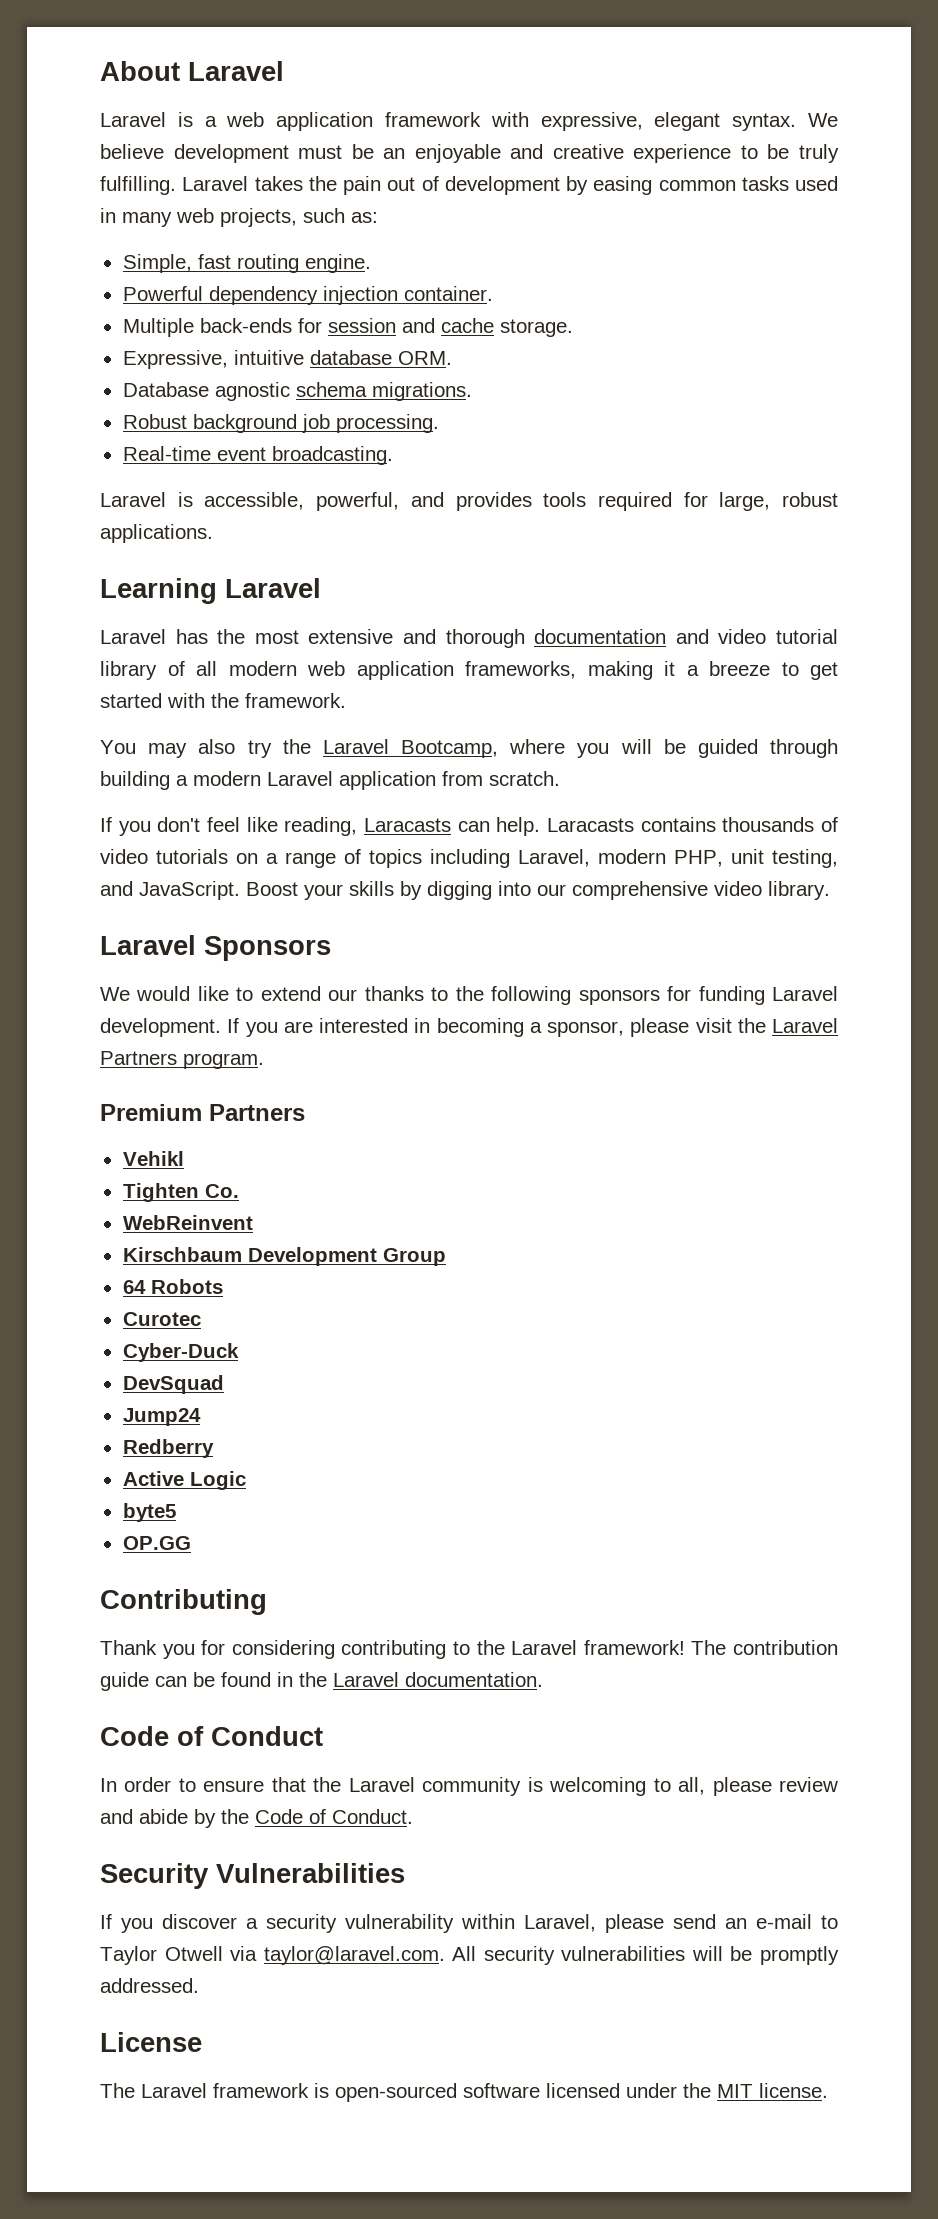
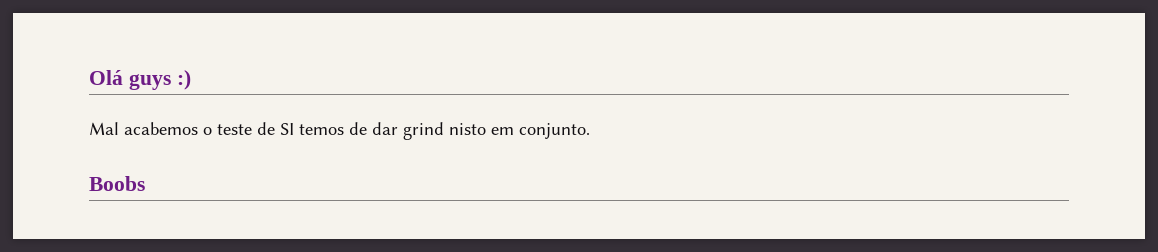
[100,61,284,81] [100,112,838,131] [100,144,839,163] [100,176,838,195] [100,208,378,227] [122,254,371,273] [122,286,493,305] [122,318,573,337] [122,350,452,369] [122,382,472,401] [122,414,439,433] [122,446,393,465] [100,492,839,511] [100,524,213,543] [100,578,321,604] [100,629,839,648] [100,661,838,680] [100,693,346,708] [100,739,838,758] [100,771,560,790] [100,817,838,836] [100,849,838,868] [100,881,830,900] [100,935,331,961] [100,986,838,1005] [100,1018,838,1037] [100,1051,264,1069] [100,1104,305,1121] [122,1151,184,1166] [122,1183,239,1202] [122,1215,253,1230] [122,1247,446,1266] [122,1279,223,1294] [122,1312,201,1326] [122,1343,239,1362] [122,1375,224,1394] [122,1408,201,1426] [122,1439,214,1458] [122,1471,246,1490] [122,1503,176,1522] [122,1536,191,1550] [100,1589,267,1615] [100,1640,839,1659] [100,1672,543,1691] [100,1726,323,1746] [100,1777,838,1796] [100,1809,413,1828] [100,1863,405,1889] [100,1914,838,1933] [100,1946,839,1965] [100,1978,199,1993] [100,2032,202,2052] [100,2083,828,2102] About Laravel // Laravel is a web application framework with expressive, elegant syntax. We believe development must be an enjoyable and creative experience to be truly fulfilling. Laravel takes the pain out of development by easing common tasks used in many web projects, such as: // Simple, fast routing engine. // Powerful dependency injection container. // Multiple back-ends for session and cache storage. // Expressive, intuitive database ORM. // Database agnostic schema migrations. // Robust background job processing. // Real-time event broadcasting. // Laravel is accessible, powerful, and provides tools required for large, robust applications. // Learning Laravel // Laravel has the most extensive and thorough documentation and video tutorial library of all modern web application frameworks, making it a breeze to get started with the framework. // You may also try the Laravel Bootcamp, where you will be guided through building a modern Laravel application from scratch. // If you don't feel like reading, Laracasts can help. Laracasts contains thousands of video tutorials on a range of topics including Laravel, modern PHP, unit testing, and JavaScript. Boost your skills by digging into our comprehensive video library. // Laravel Sponsors // We would like to extend our thanks to the following sponsors for funding Laravel development. If you are interested in becoming a sponsor, please visit the Laravel Partners program. // Premium Partners // Vehikl // Tighten Co. // WebReinvent // Kirschbaum Development Group // 64 Robots // Curotec // Cyber-Duck // DevSquad // Jump24 // Redberry // Active Logic // byte5 // OP.GG // Contributing // Thank you for considering contributing to the Laravel framework! The contribution guide can be found in the Laravel documentation. // Code of Conduct // In order to ensure that the Laravel community is welcoming to all, please review and abide by the Code of Conduct. // Security Vulnerabilities // If you discover a security vulnerability within Laravel, please send an e-mail to Taylor Otwell via taylor@laravel.com. All security vulnerabilities will be promptly addressed. // License // The Laravel framework is open-sourced software licensed under the MIT license. -> [89,70,191,90] [89,122,590,140] [89,176,145,191] Olá guys :) // Mal acabemos o teste de SI temos de dar grind nisto em conjunto. // Boobs

